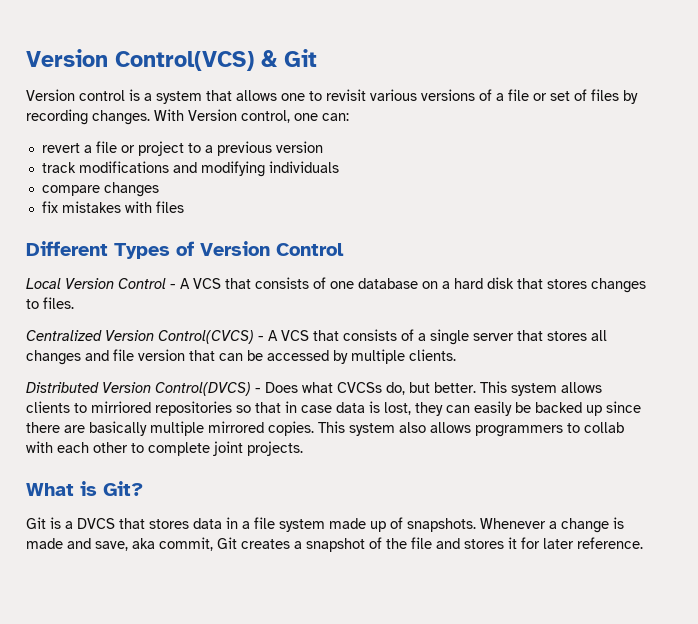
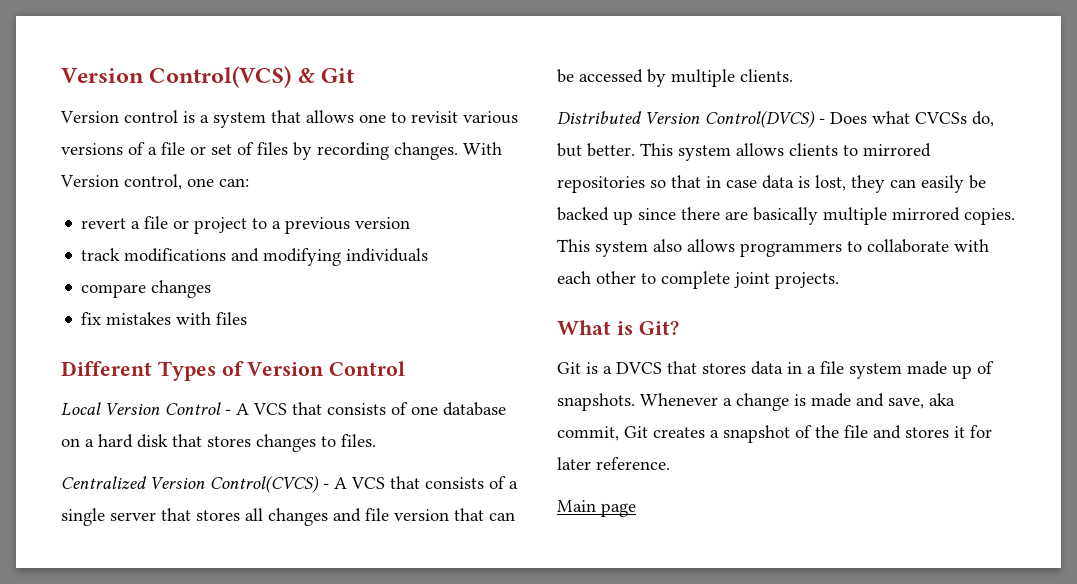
[91,401,151,413] mirriored -> [863,143,931,157] mirrored
[584,422,624,433] collab -> [867,239,949,253] collaborate
(643, 543) none -> [557,500,636,517] // Main page

